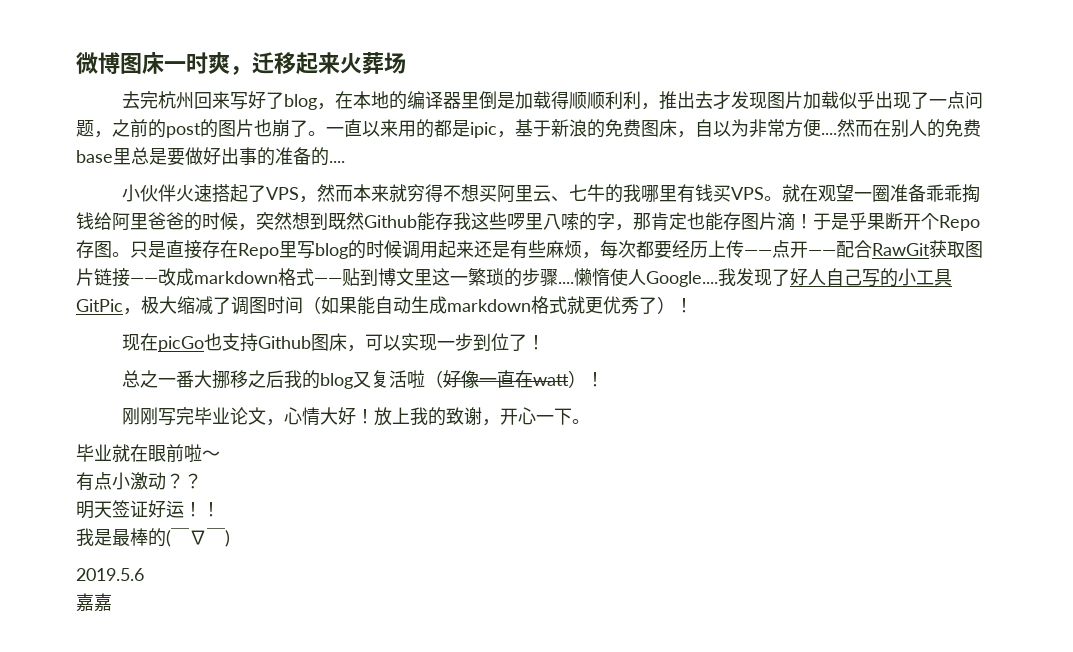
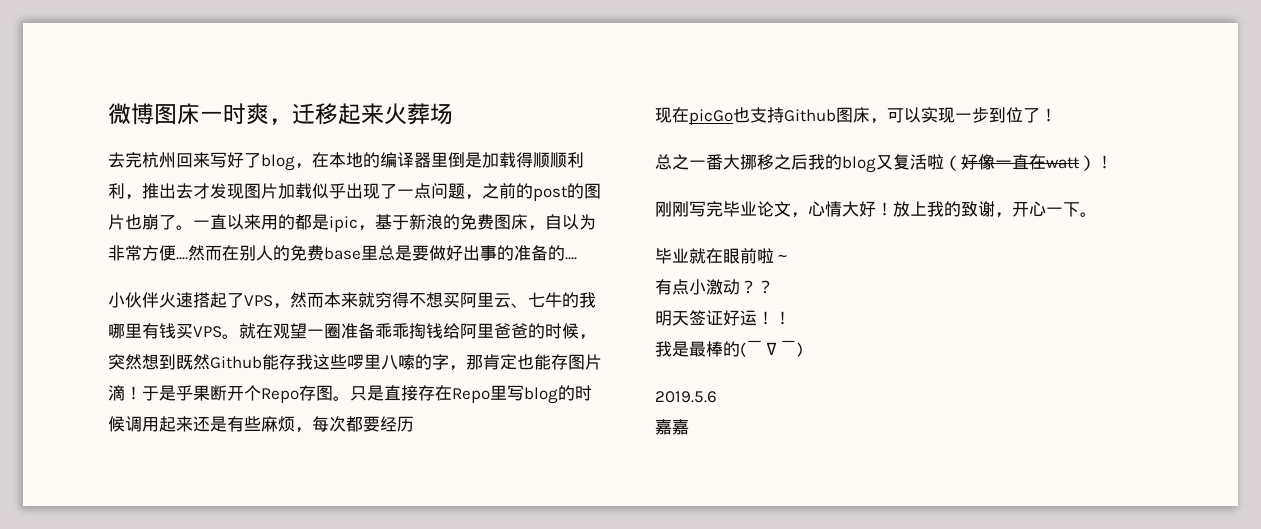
[708,240,983,258] [76,268,952,287] [76,296,693,315] 上传——点开——配合RawGit获取图片链接——改成markdown格式——贴到博文里这一繁琐的步骤....懒惰使人Google....我发现了好人自己写的小工具GitPic，极大缩减了调图时间（如果能自动生成markdown格式就更优秀了）！ -> (414, 424) none

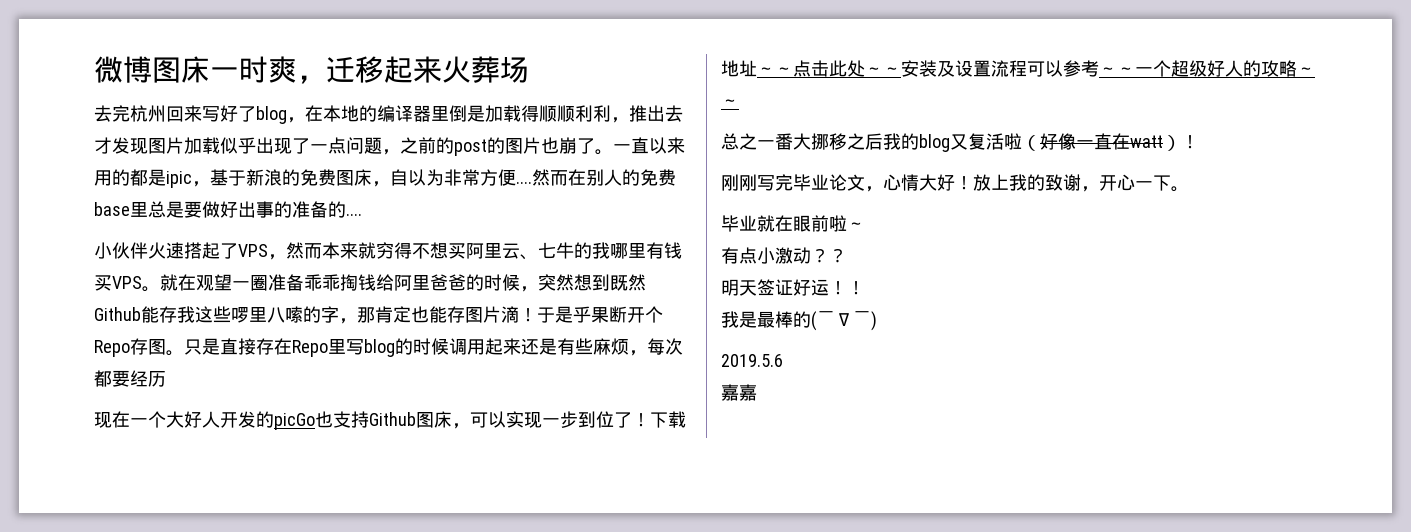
(689, 115) none -> [130,411,274,428] 一个大好人开发的
(1057, 115) none -> [650,411,686,428] [721,60,1315,77] [721,99,739,107] 下载地址～～点击此处～～安装及设置流程可以参考～～一个超级好人的攻略～～

